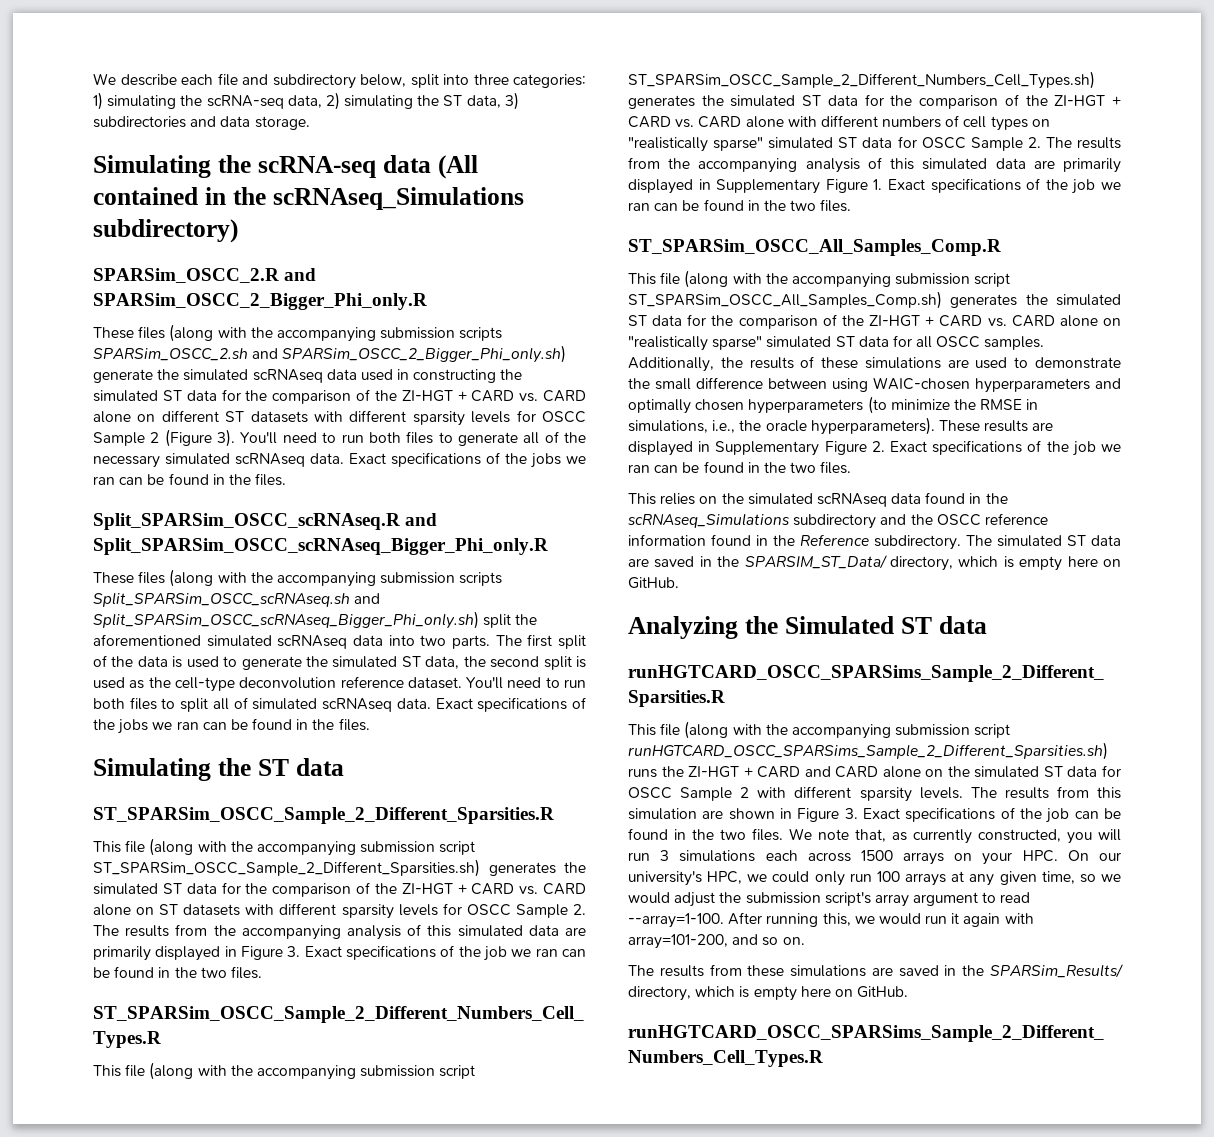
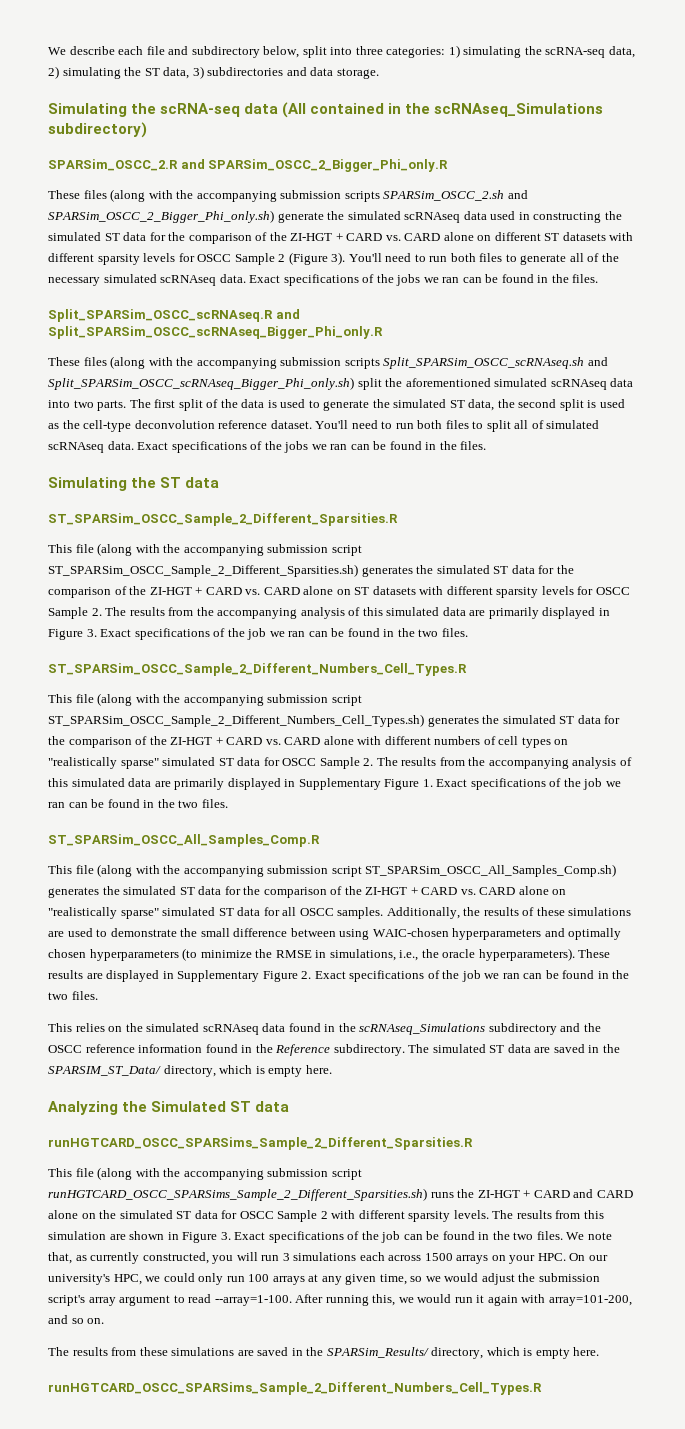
[1067,556,1121,567] [628,577,679,589] here on GitHub. -> [305,1065,332,1074] here.
[800,986,909,998] here on GitHub. -> [573,1347,600,1356] here.

